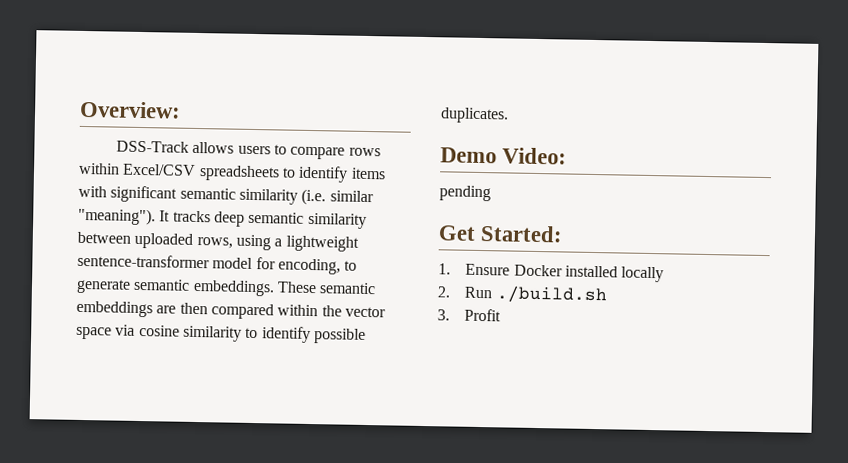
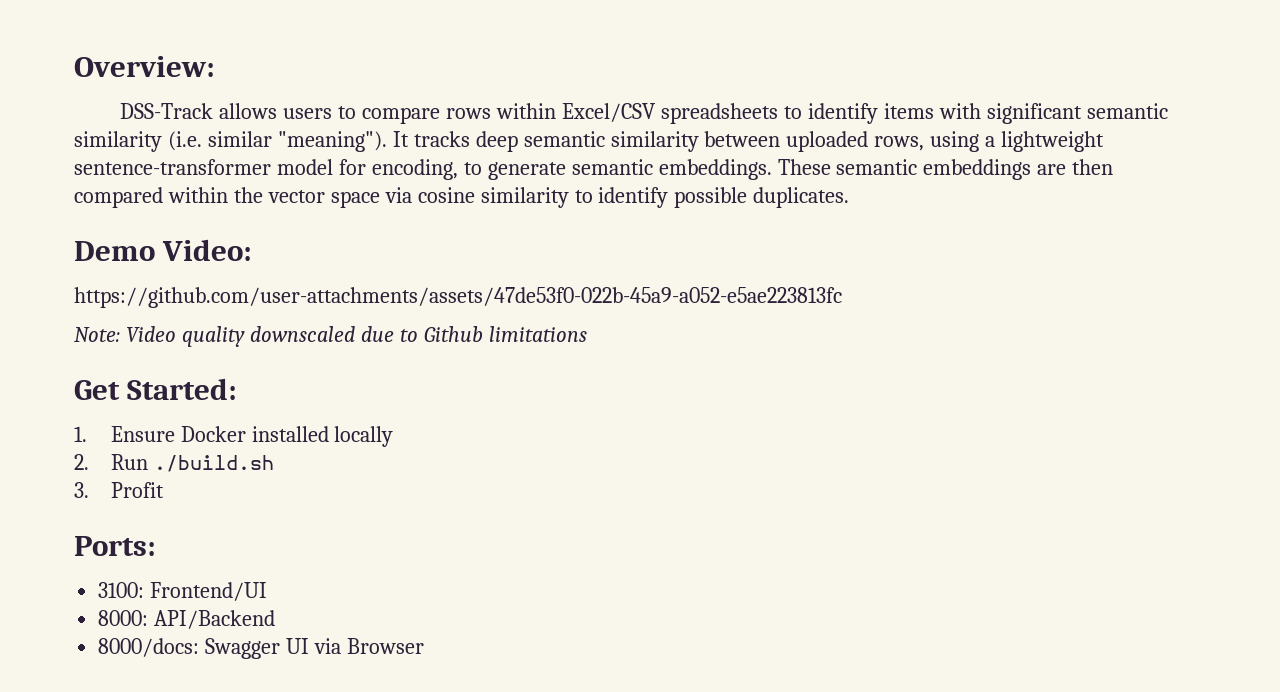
[439,185,491,202] pending -> [74,287,842,308] [74,326,587,347] https://github.com/user-attachments/assets/47de53f0-022b-45a9-a052-e5ae223813fc // Note: Video quality downscaled due to Github limitations
(502, 315) none -> [74,536,156,556] [98,582,268,601] [98,610,276,629] [98,638,424,659] // Ports: // 3100: Frontend/UI // 8000: API/Backend // 8000/docs: Swagger UI via Browser

